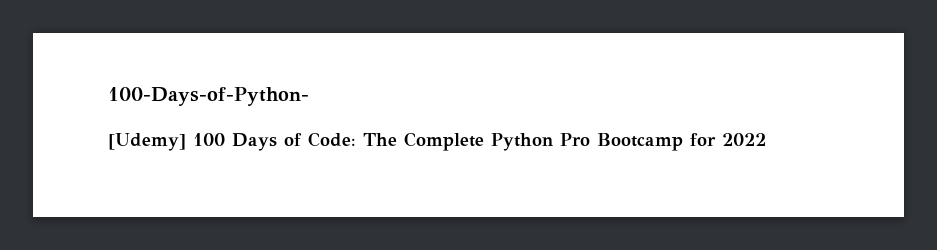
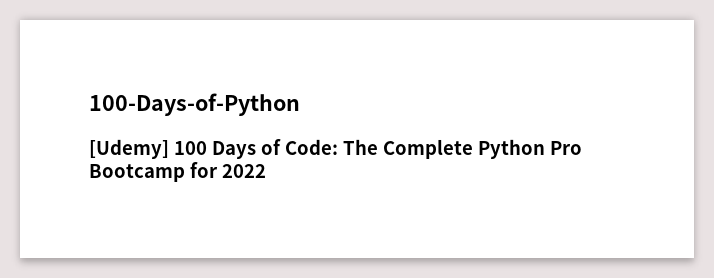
[108,87,309,106] 100-Days-of-Python- -> [89,93,300,116] 100-Days-of-Python

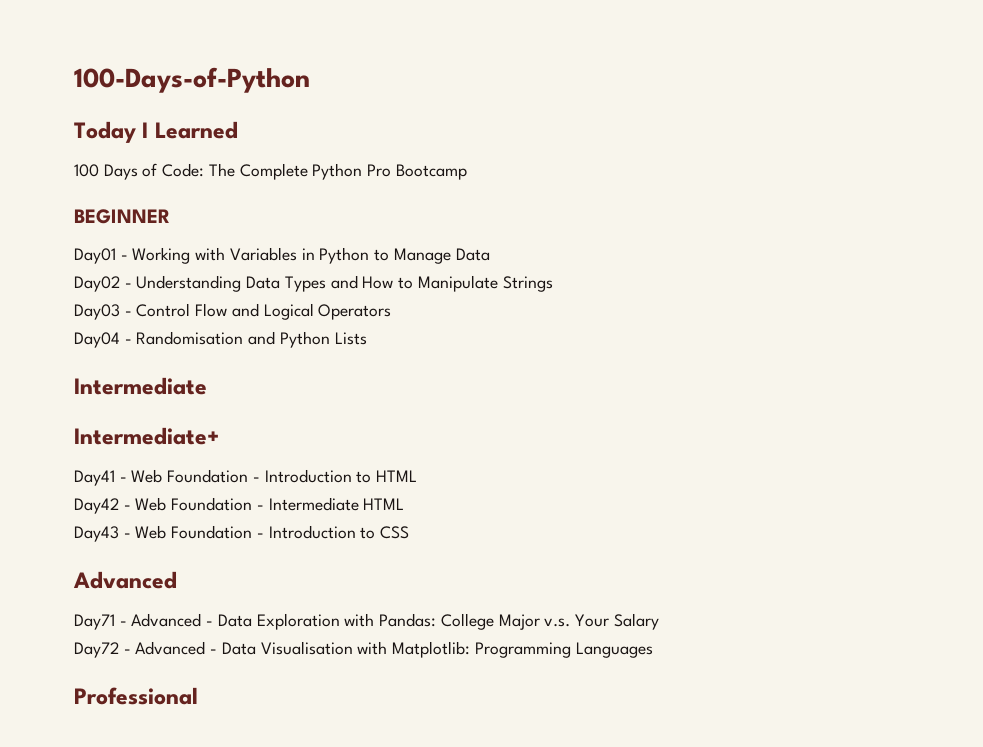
[89,139,169,159] [Udemy] -> [74,121,238,143] Today I Learned //
[189,162,266,178] for 2022 -> [74,209,170,224] [74,247,490,264] [74,275,553,292] [74,303,392,320] [74,331,367,348] [74,377,207,395] [74,427,219,445] [74,469,418,486] [74,497,405,514] [74,525,410,542] [73,571,177,589] [74,613,659,630] [74,641,653,658] [74,687,198,705] // BEGINNER // Day01 - Working with Variables in Python to Manage Data // Day02 - Understanding Data Types and How to Manipulate Strings // Day03 - Control Flow and Logical Operators // Day04 - Randomisation and Python Lists // Intermediate // Intermediate+ // Day41 - Web Foundation - Introduction to HTML // Day42 - Web Foundation - Intermediate HTML // Day43 - Web Foundation - Introduction to CSS // Advanced // Day71 - Advanced - Data Exploration with Pandas: College Major v.s. Your Salary // Day72 - Advanced - Data Visualisation with Matplotlib: Programming Languages // Professional

